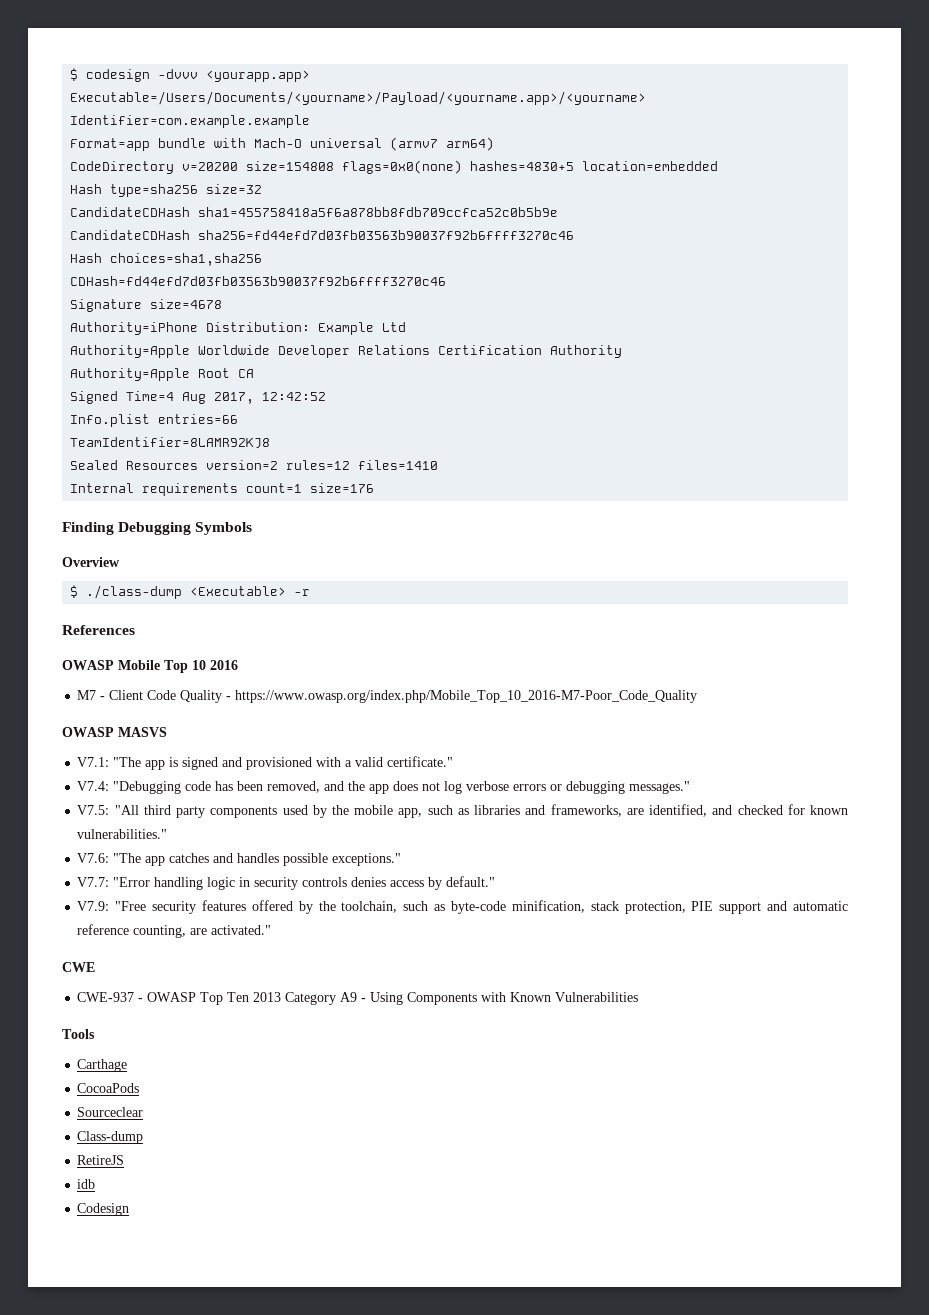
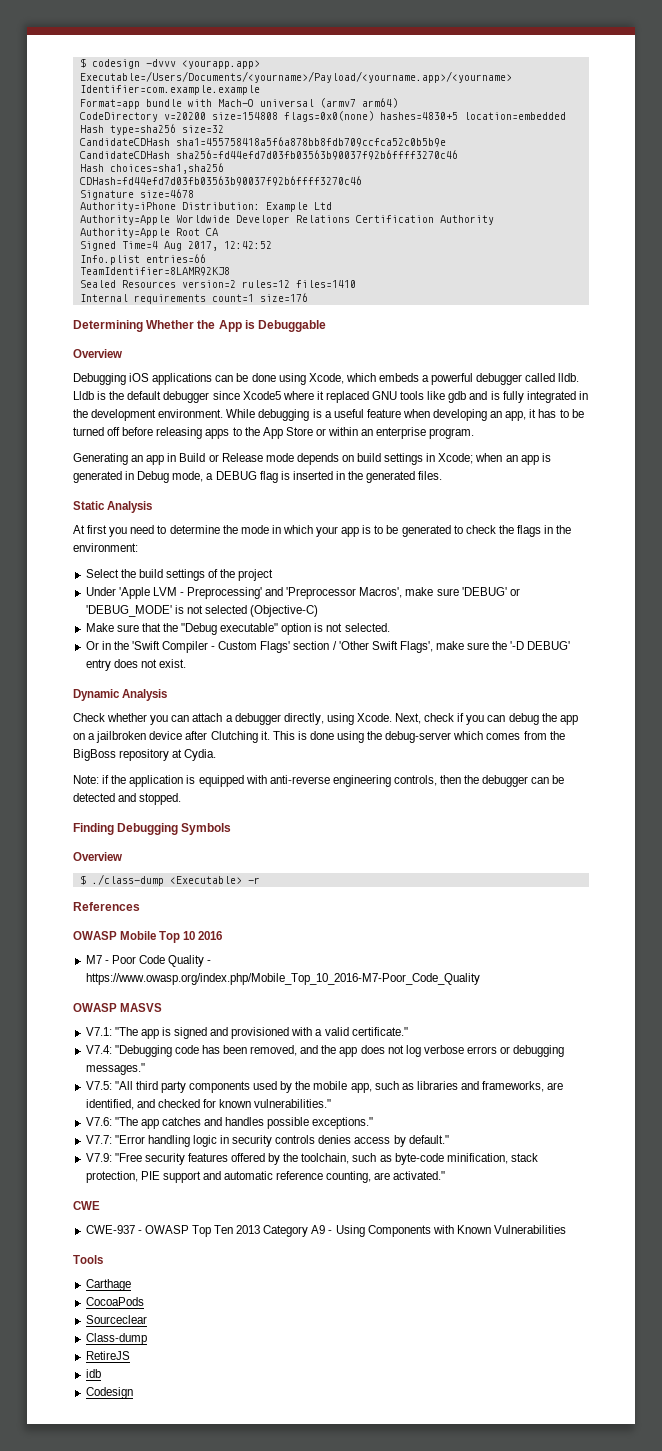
(375, 488) none -> [73,320,327,332] [73,349,122,358] [73,373,580,385] [73,391,588,403] [73,409,584,421] [73,427,475,439] [73,453,551,465] [73,471,443,483] [73,501,153,513] [73,525,572,537] [73,543,138,552] [85,569,274,581] [85,587,520,599] [85,605,319,617] [85,623,390,635] [85,641,571,653] [85,659,186,671] [73,689,168,701] [73,713,578,725] [73,731,565,743] [73,749,217,761] [73,775,565,787] [73,793,182,805] // Determining Whether the App is Debuggable // Overview // Debugging iOS applications can be done using Xcode, which embeds a powerful debugger called lldb. Lldb is the default debugger since Xcode5 where it replaced GNU tools like gdb and is fully integrated in the development environment. While debugging is a useful feature when developing an app, it has to be turned off before releasing apps to the App Store or within an enterprise program. // Generating an app in Build or Release mode depends on build settings in Xcode; when an app is generated in Debug mode, a DEBUG flag is inserted in the generated files. // Static Analysis // At first you need to determine the mode in which your app is to be generated to check the flags in the environment: // Select the build settings of the project // Under 'Apple LVM - Preprocessing' and 'Preprocessor Macros', make sure 'DEBUG' or 'DEBUG_MODE' is not selected (Objective-C) // Make sure that the "Debug executable" option is not selected. // Or in the 'Swift Compiler - Custom Flags' section / 'Other Swift Flags', make sure the '-D DEBUG' entry does not exist. // Dynamic Analysis // Check whether you can attach a debugger directly, using Xcode. Next, check if you can debug the app on a jailbroken device after Clutching it. This is done using the debug-server which comes from the BigBoss repository at Cydia. // Note: if the application is equipped with anti-reverse engineering controls, then the debugger can be detected and stopped.
[109,690,144,700] Client -> [111,955,136,964] Poor

